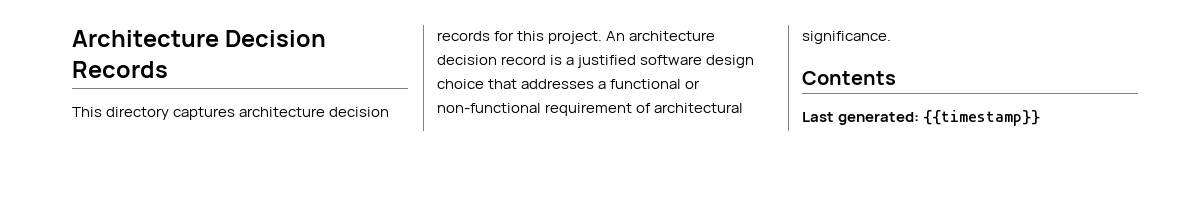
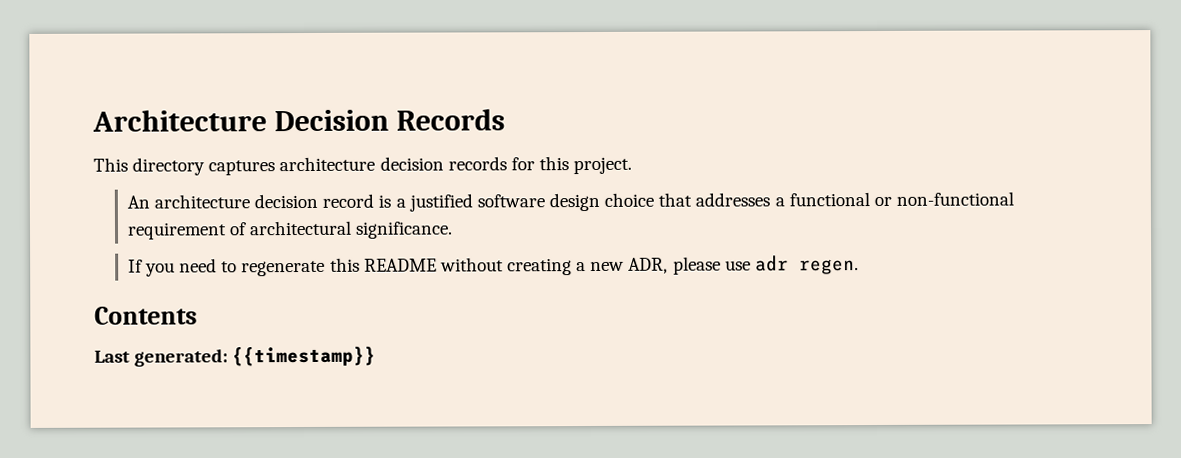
(603, 37) none -> (633, 165) //
(891, 37) none -> [127,255,859,277] // If you need to regenerate this README without creating a new ADR, please use adr regen.

